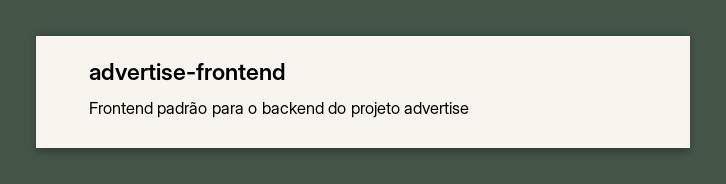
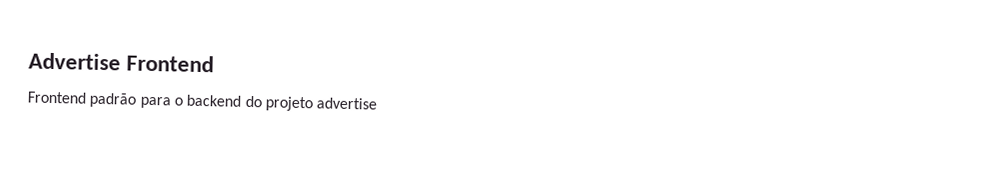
[89,63,286,81] advertise-frontend -> [28,52,215,73] Advertise Frontend

